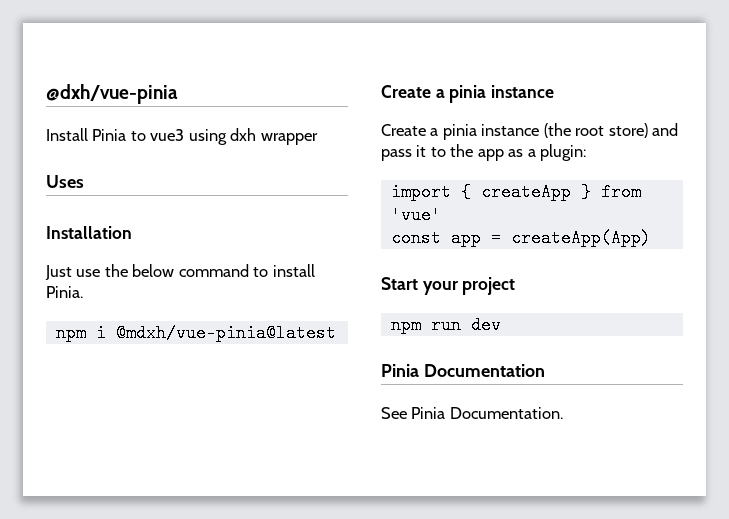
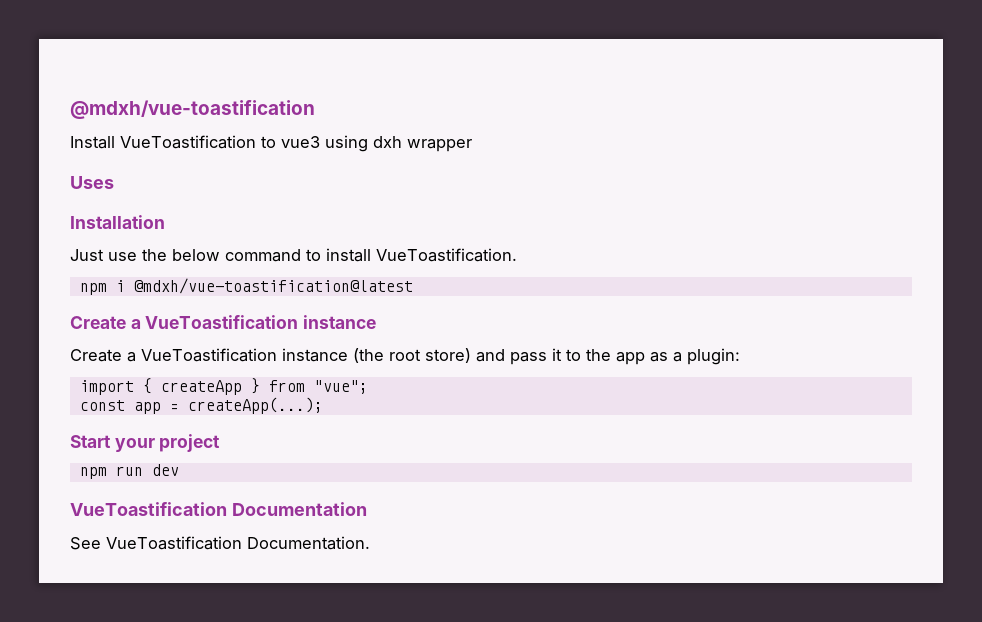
[46,84,178,104] @dxh/vue-pinia -> [70,100,315,119] @mdxh/vue-toastification
[92,129,127,141] Pinia -> [120,135,256,149] VueToastification
[46,286,83,298] Pinia. -> [376,248,517,262] VueToastification.
[115,324,336,342] [381,85,487,103] @mdxh/vue-pinia@latest // Create a pinia -> [133,278,413,294] [70,315,299,329] @mdxh/vue-toastification@latest // Create a VueToastification
[442,124,477,140] pinia -> [141,348,277,362] VueToastification
[390,206,441,224] 'vue' -> [313,380,368,394] "vue";
[510,229,651,247] createApp(App) -> [187,397,323,414] createApp(...);
[381,364,419,377] Pinia -> [70,502,227,516] VueToastification
[411,407,446,419] Pinia -> [106,536,242,550] VueToastification

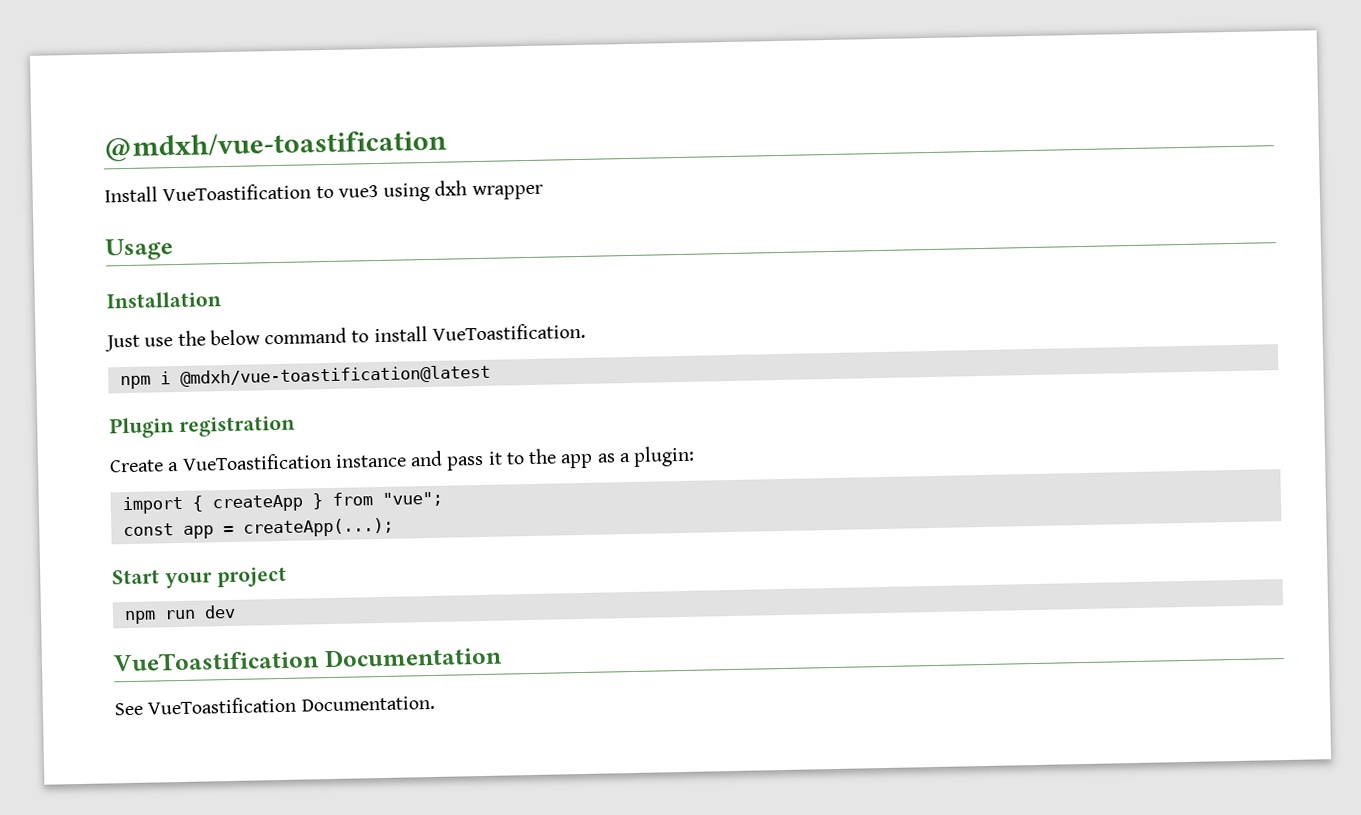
[70,176,114,189] Uses -> [105,238,173,261] Usage
[70,315,377,329] [70,348,471,363] Create a VueToastification instance // Create a VueToastification instance (the root store) -> [109,415,296,439] [109,452,407,473] Plugin registration // Create a VueToastification instance

